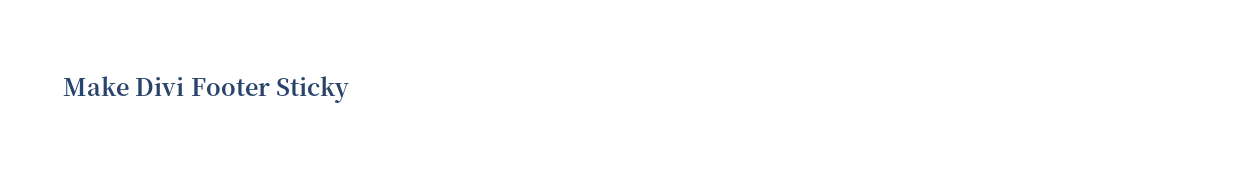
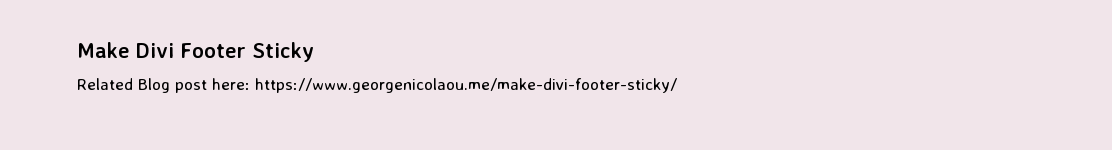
(350, 89) none -> [77,78,677,93] // Related Blog post here: https://www.georgenicolaou.me/make-divi-footer-sticky/

